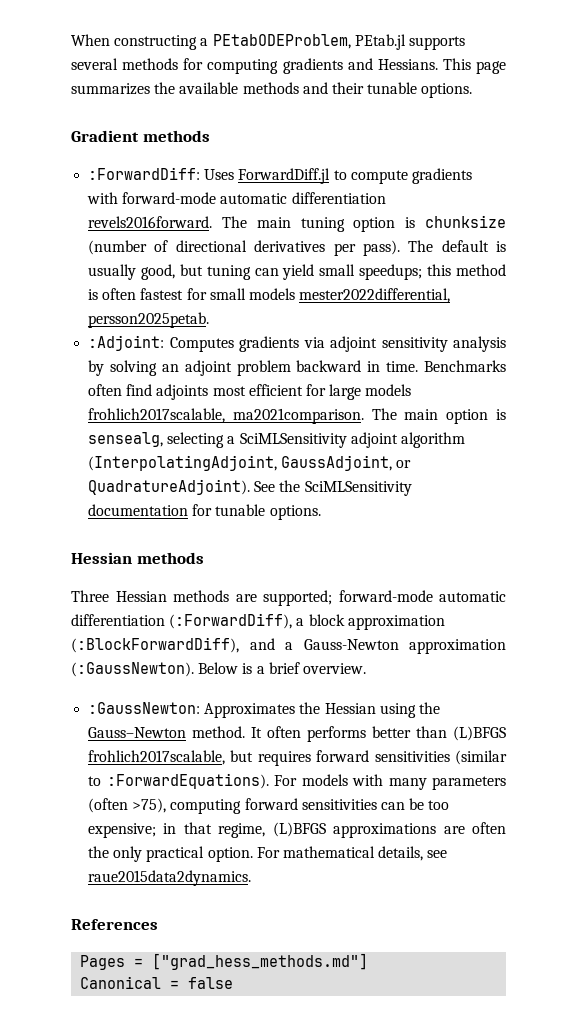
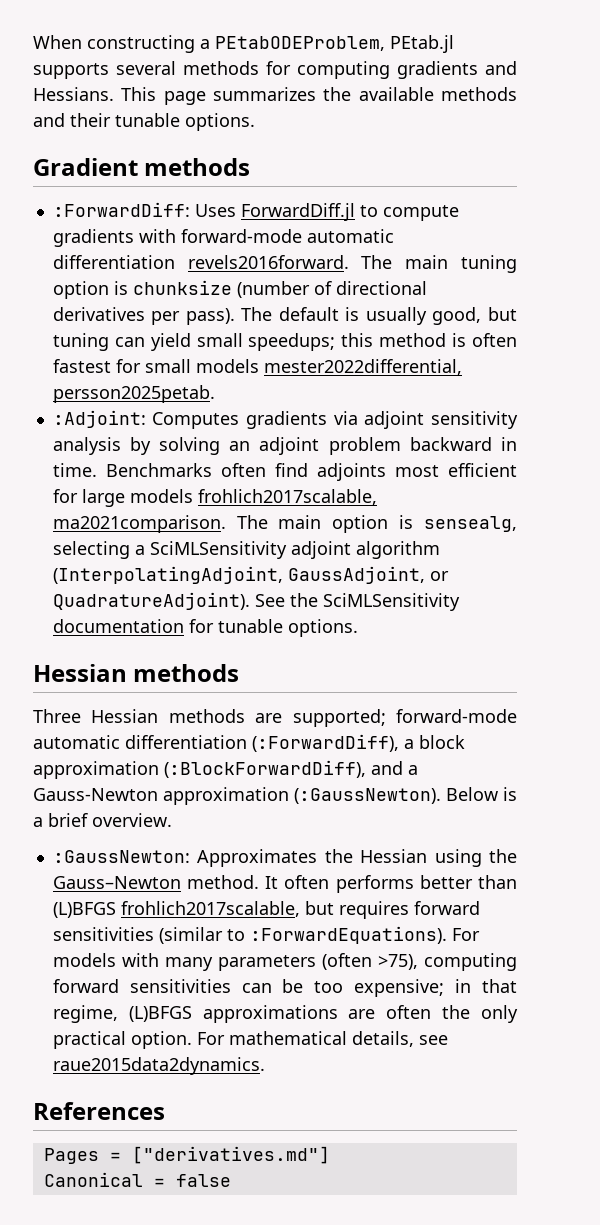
[152,953,369,970] ["grad_hess_methods.md"] -> [131,1146,330,1164] ["derivatives.md"]

